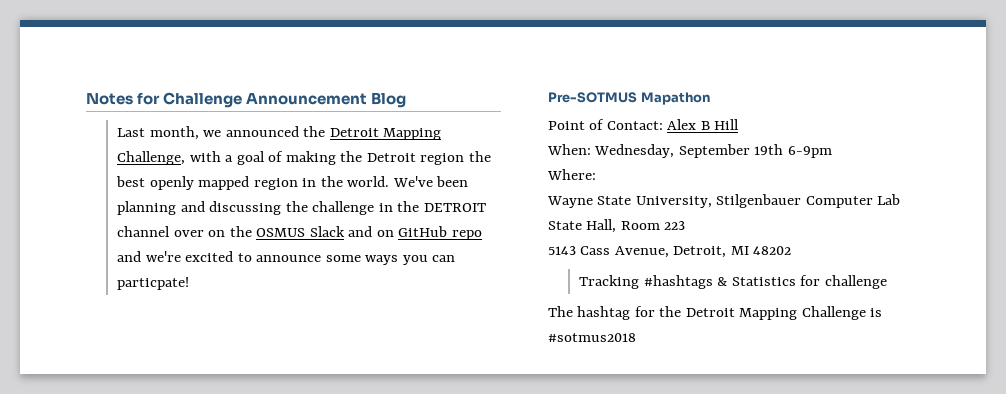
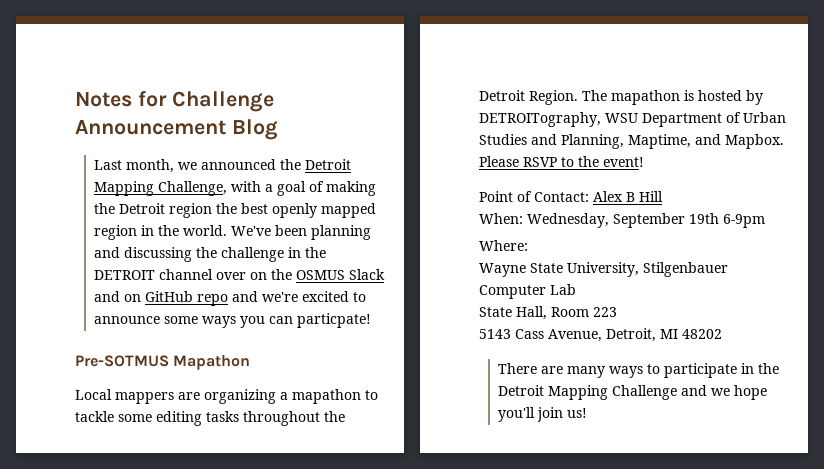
(710, 98) none -> [75,389,378,404] [75,411,345,426] [479,90,763,105] [479,112,786,127] [479,134,784,149] [479,156,644,167] // Local mappers are organizing a mapathon to tackle some editing tasks throughout the Detroit Region. The mapathon is hosted by DETROITography, WSU Department of Urban Studies and Planning, Maptime, and Mapbox. Please RSVP to the event!
[579,275,887,289] [548,306,883,320] [548,333,636,342] Tracking #hashtags & Statistics for challenge // The hashtag for the Detroit Mapping Challenge is #sotmus2018 -> [497,363,779,378] [497,385,767,400] [497,407,587,422] There are many ways to participate in the Detroit Mapping Challenge and we hope you'll join us!

